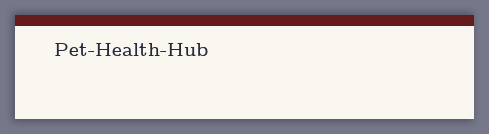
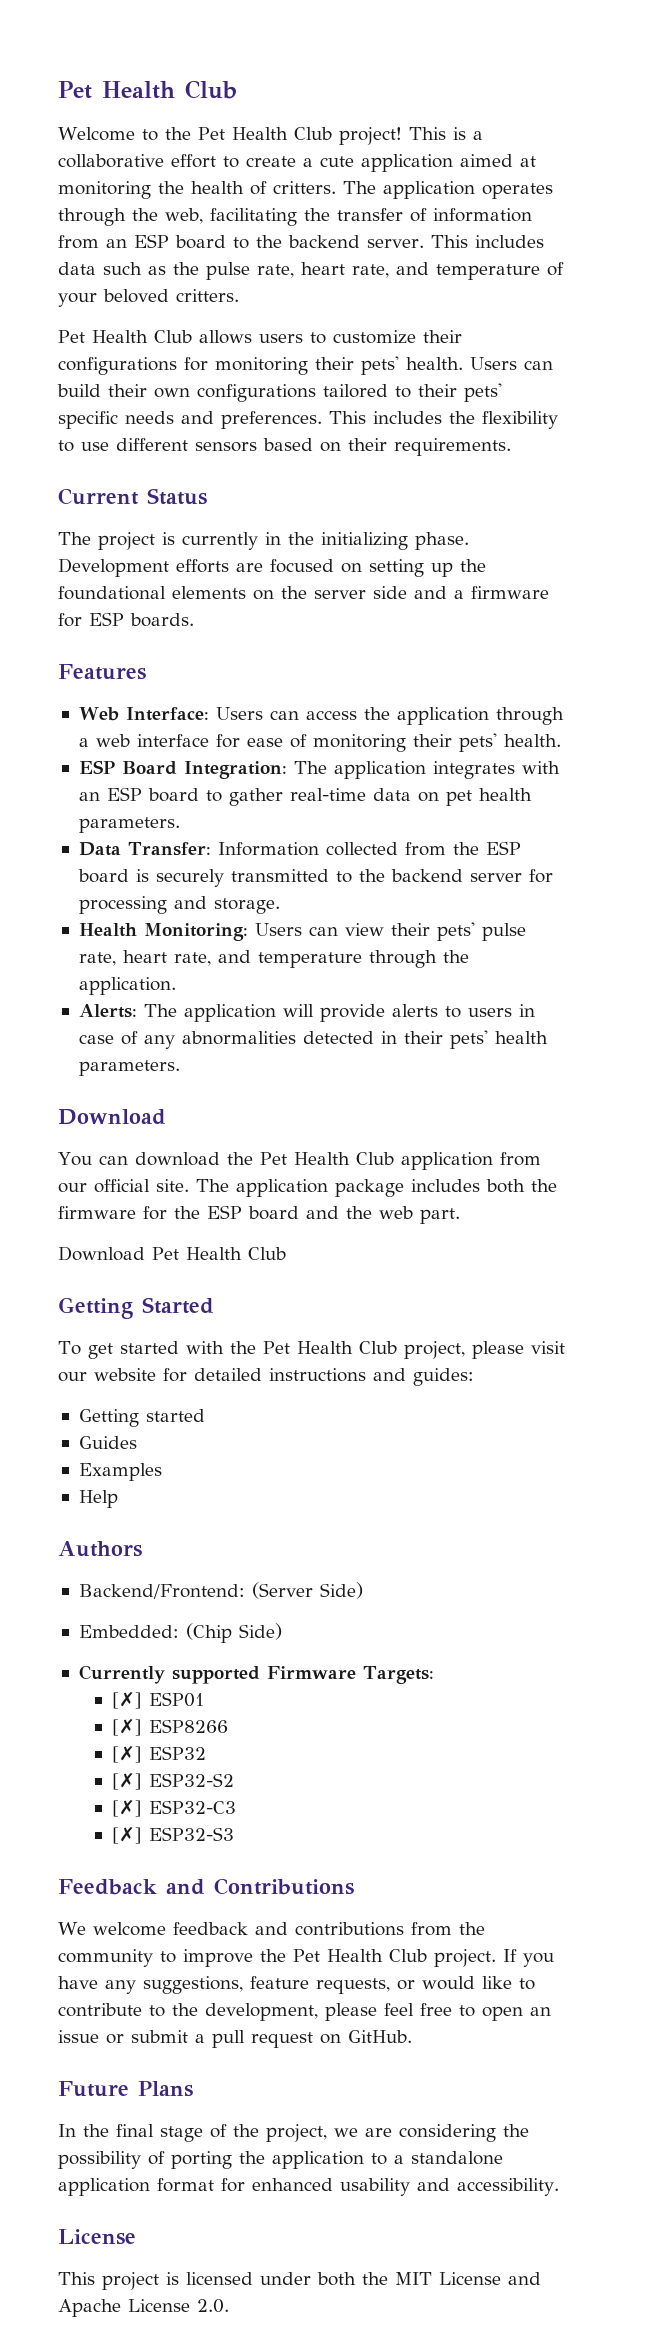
[54,43,208,56] Pet-Health-Hub -> [58,80,237,99] [58,127,483,145] [58,154,536,172] [58,181,553,199] [58,208,532,226] [58,234,544,249] [58,262,564,280] [58,289,239,307] [58,330,462,344] [58,356,553,375] [57,383,502,402] [58,411,558,429] [58,438,511,456] [58,488,207,505] [58,532,469,550] [58,558,486,577] [58,586,549,600] [58,612,194,627] [58,664,146,680] [78,707,564,725] [78,733,561,752] [78,760,560,779] [78,787,532,806] [78,817,180,833] [78,841,521,856] [77,869,553,887] [78,896,280,914] [78,922,526,941] [78,950,469,968] [78,977,176,995] [78,1004,535,1022] [78,1030,548,1049] [78,1060,180,1076] [58,1109,166,1125] [58,1152,541,1170] [58,1179,557,1197] [58,1205,460,1224] [58,1246,286,1261] [58,1297,214,1319] [58,1341,565,1359] [58,1368,474,1386] [78,1409,205,1427] [78,1436,137,1449] [78,1463,162,1481] [78,1490,118,1508] [58,1541,142,1557] [78,1582,363,1599] [78,1623,282,1643] [78,1665,434,1684] [112,1692,205,1709] [112,1719,229,1736] [112,1746,207,1763] [112,1773,235,1790] [112,1800,237,1817] [112,1827,235,1844] [58,1878,354,1895] [58,1922,485,1936] [58,1949,554,1967] [58,1976,535,1994] [58,2003,551,2021] [58,2030,412,2048] [58,2081,193,2097] [58,2124,529,2142] [58,2151,503,2169] [58,2178,559,2196] [58,2229,136,2245] [58,2272,541,2290] [58,2299,229,2317] Pet Health Club // Welcome to the Pet Health Club project! This is a collaborative effort to create a cute application aimed at monitoring the health of critters. The application operates through the web, facilitating the transfer of information from an ESP board to the backend server. This includes data such as the pulse rate, heart rate, and temperature of your beloved critters. // Pet Health Club allows users to customize their configurations for monitoring their pets' health. Users can build their own configurations tailored to their pets' specific needs and preferences. This includes the flexibility to use different sensors based on their requirements. // Current Status // The project is currently in the initializing phase. Development efforts are focused on setting up the foundational elements on the server side and a firmware for ESP boards. // Features // Web Interface: Users can access the application through a web interface for ease of monitoring their pets' health. // ESP Board Integration: The application integrates with an ESP board to gather real-time data on pet health parameters. // Data Transfer: Information collected from the ESP board is securely transmitted to the backend server for processing and storage. // Health Monitoring: Users can view their pets' pulse rate, heart rate, and temperature through the application. // Alerts: The application will provide alerts to users in case of any abnormalities detected in their pets' health parameters. // Download // You can download the Pet Health Club application from our official site. The application package includes both the firmware for the ESP board and the web part. // Download Pet Health Club // Getting Started // To get started with the Pet Health Club project, please visit our website for detailed instructions and guides: // Getting started // Guides // Examples // Help // Authors // Backend/Frontend: (Server Side) // Embedded: (Chip Side) // Currently supported Firmware Targets: // [✗] ESP01 // [✗] ESP8266 // [✗] ESP32 // [✗] ESP32-S2 // [✗] ESP32-C3 // [✗] ESP32-S3 // Feedback and Contributions // We welcome feedback and contributions from the community to improve the Pet Health Club project. If you have any suggestions, feature requests, or would like to contribute to the development, please feel free to open an issue or submit a pull request on GitHub. // Future Plans // In the final stage of the project, we are considering the possibility of porting the application to a standalone application format for enhanced usability and accessibility. // License // This project is licensed under both the MIT License and Apache License 2.0.

